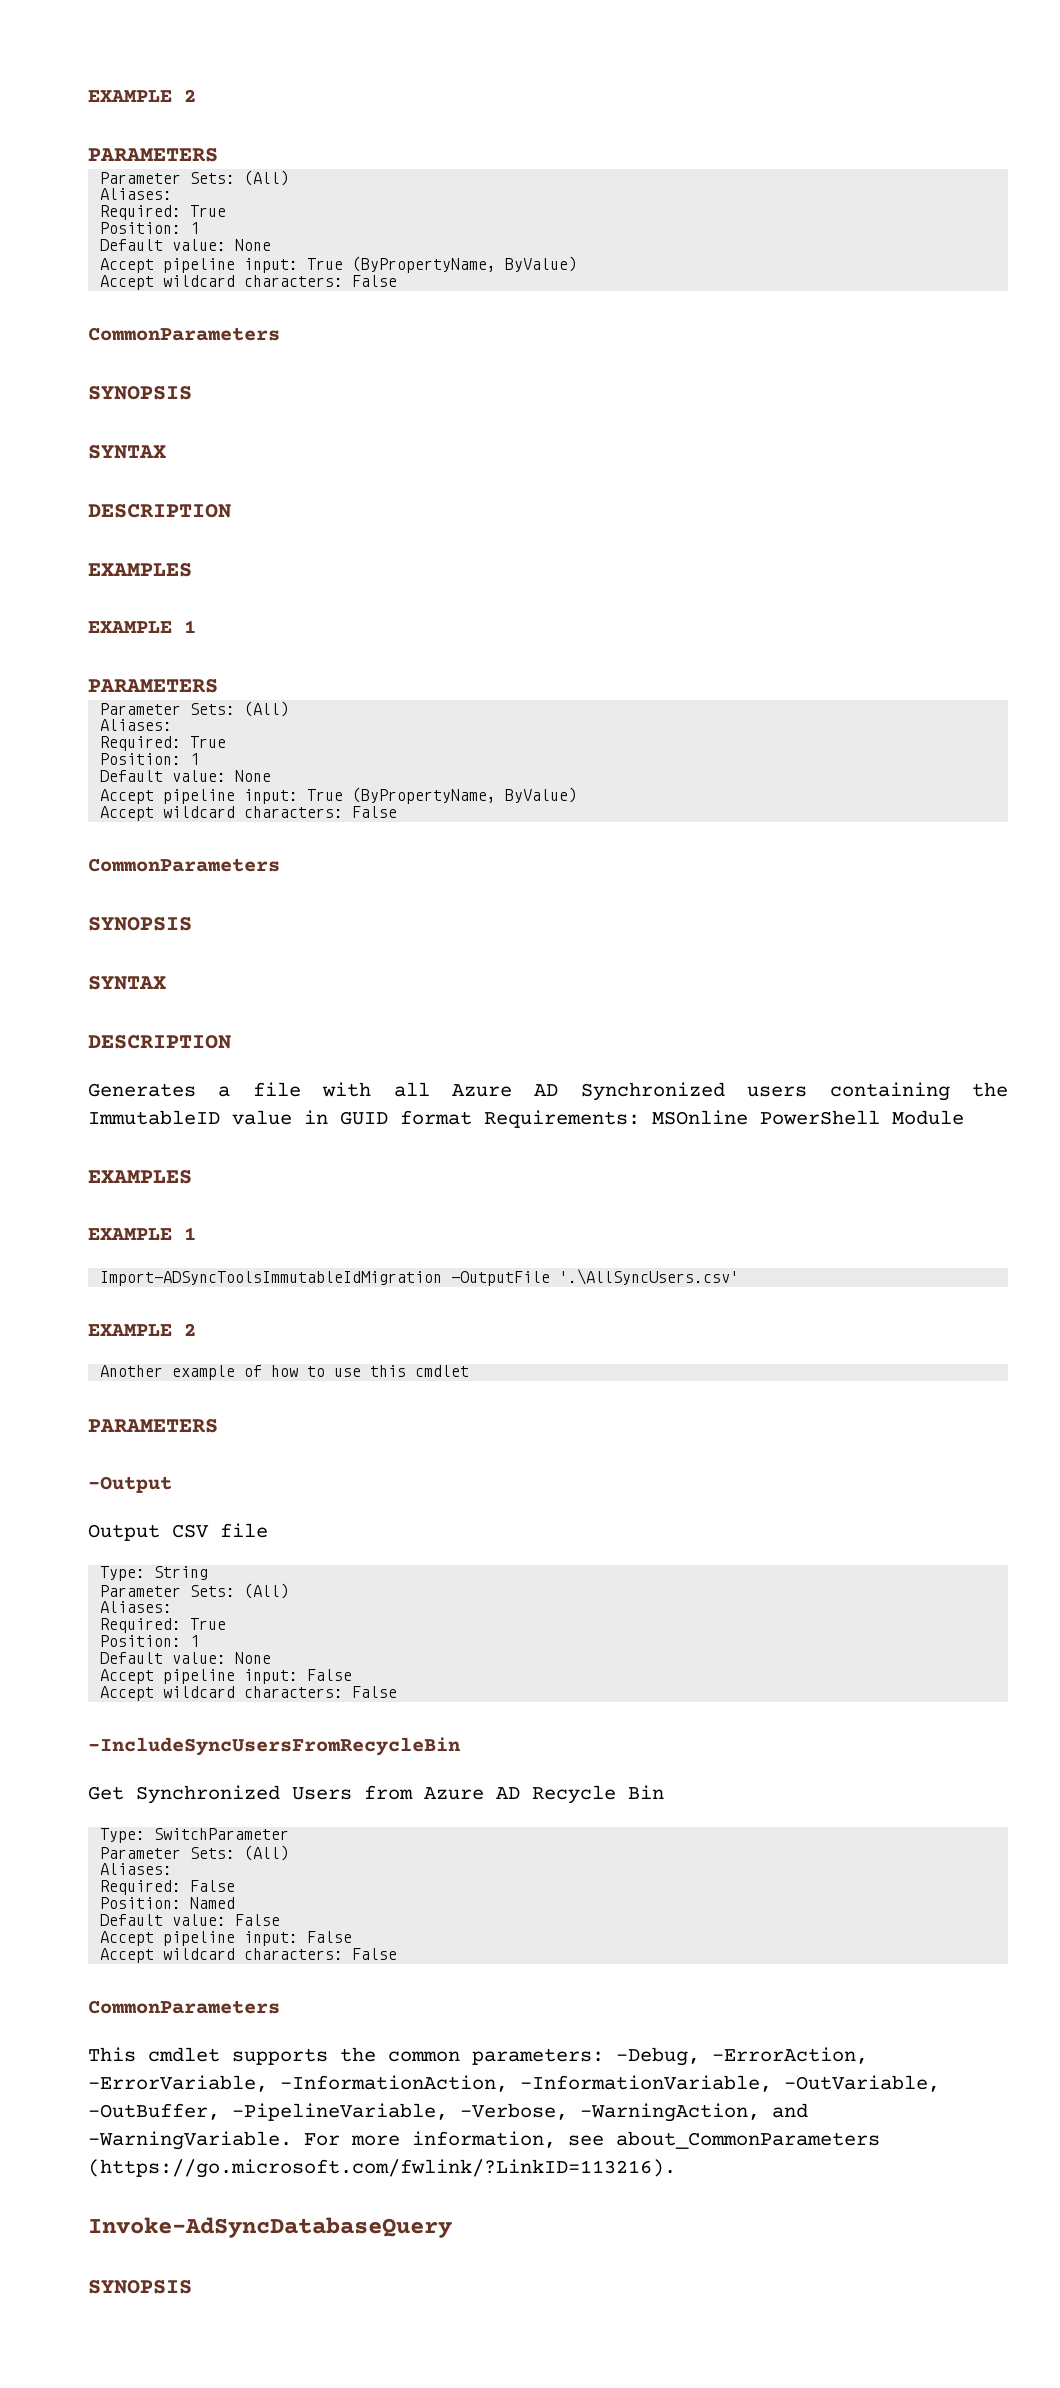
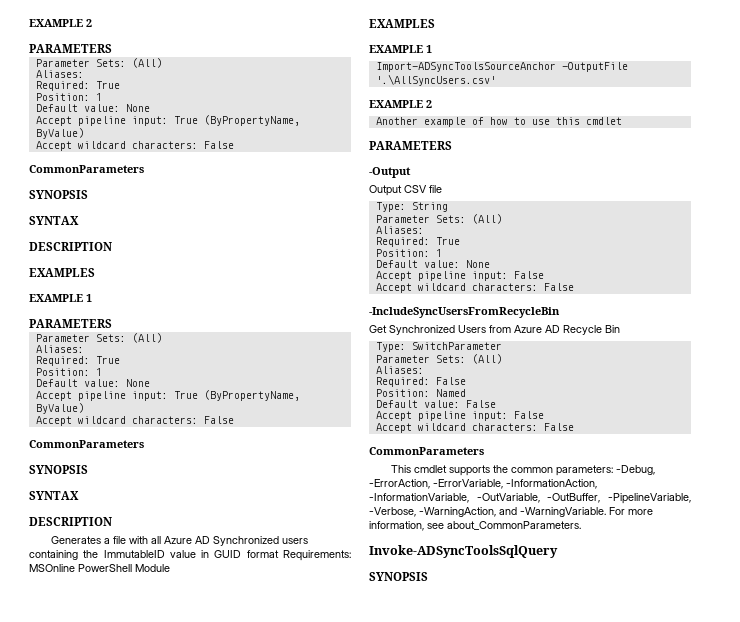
[100,1271,443,1286] Import-ADSyncToolsImmutableIdMigration -> [375,62,556,72] Import-ADSyncToolsSourceAnchor
[616,2131,880,2149] [88,2159,676,2178] [88,2217,452,2238] about_CommonParameters (https://go.microsoft.com/fwlink/?LinkID=113216). // Invoke-AdSyncDatabaseQuery -> [447,521,581,530] [369,545,558,558] about_CommonParameters. // Invoke-ADSyncToolsSqlQuery

